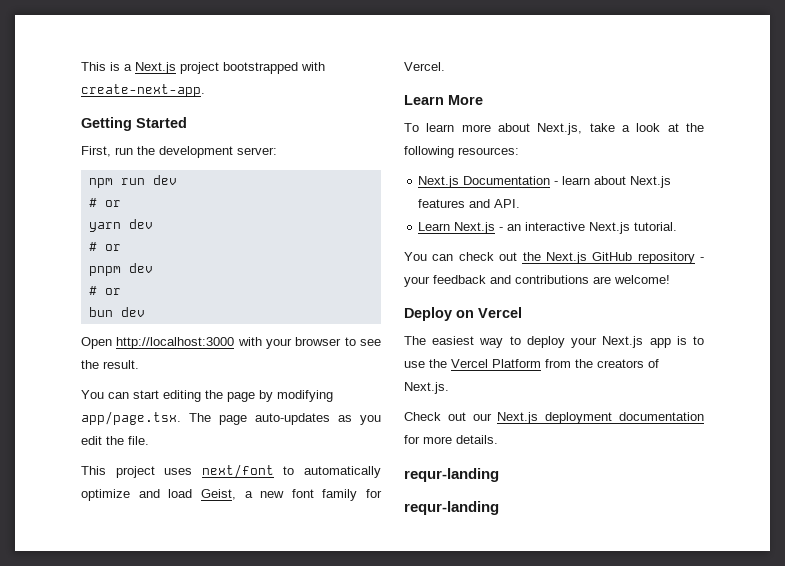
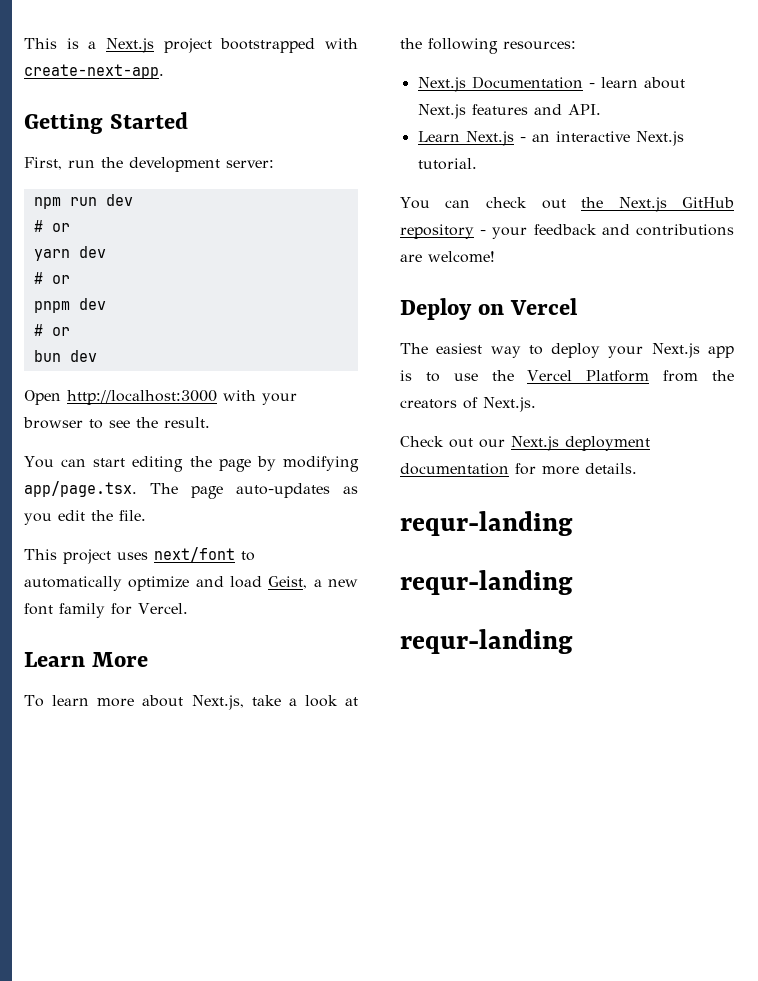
(499, 508) none -> [400,629,573,654] // requr-landing

